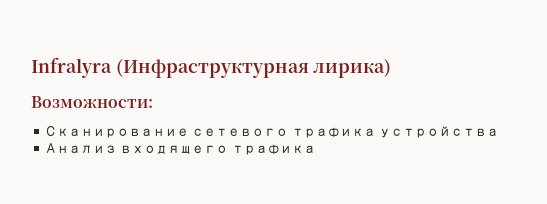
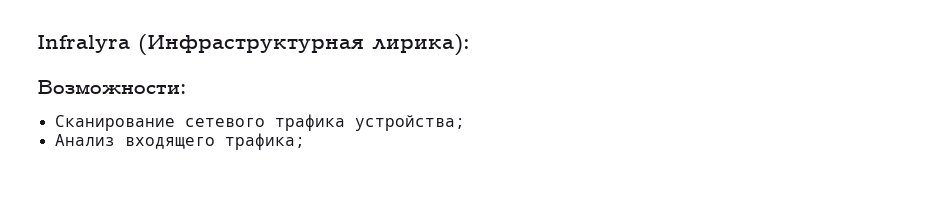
[313,59,392,78] лирика) -> [372,34,470,56] лирика):
[378,126,499,138] устройства -> [354,115,465,131] устройства;
[231,144,316,155] трафика -> [224,133,305,150] трафика;

